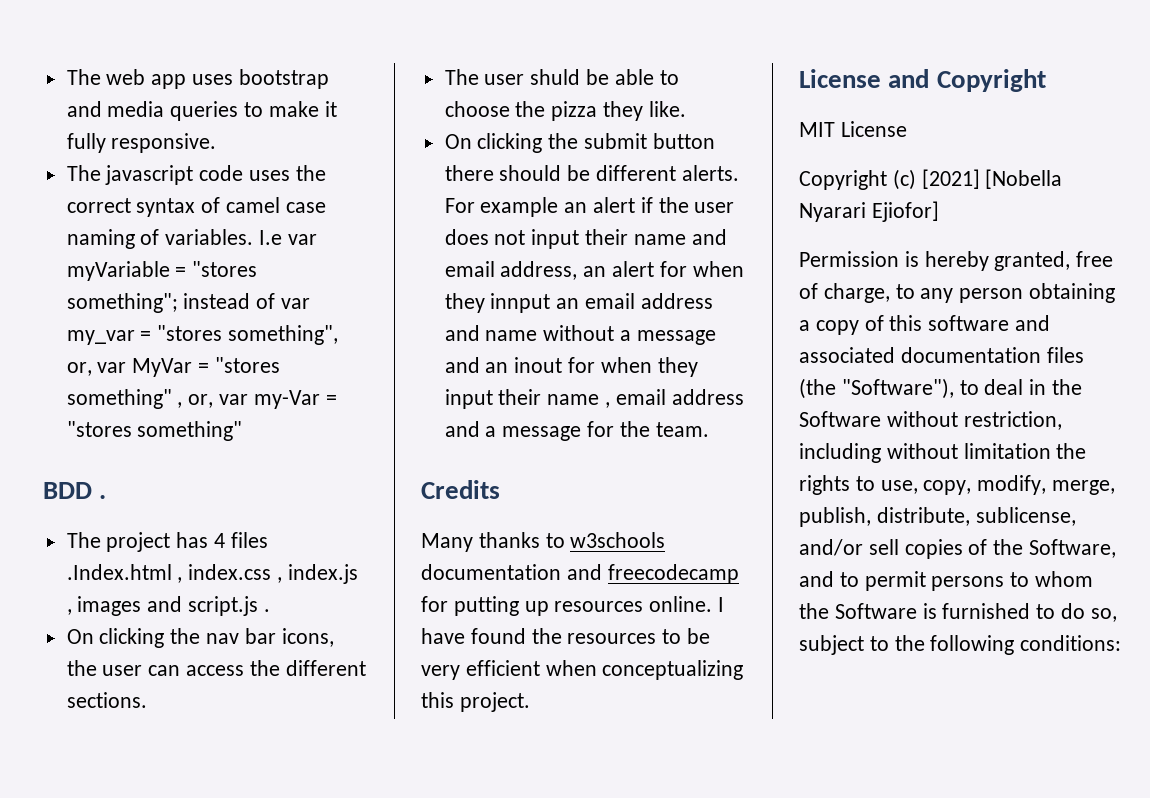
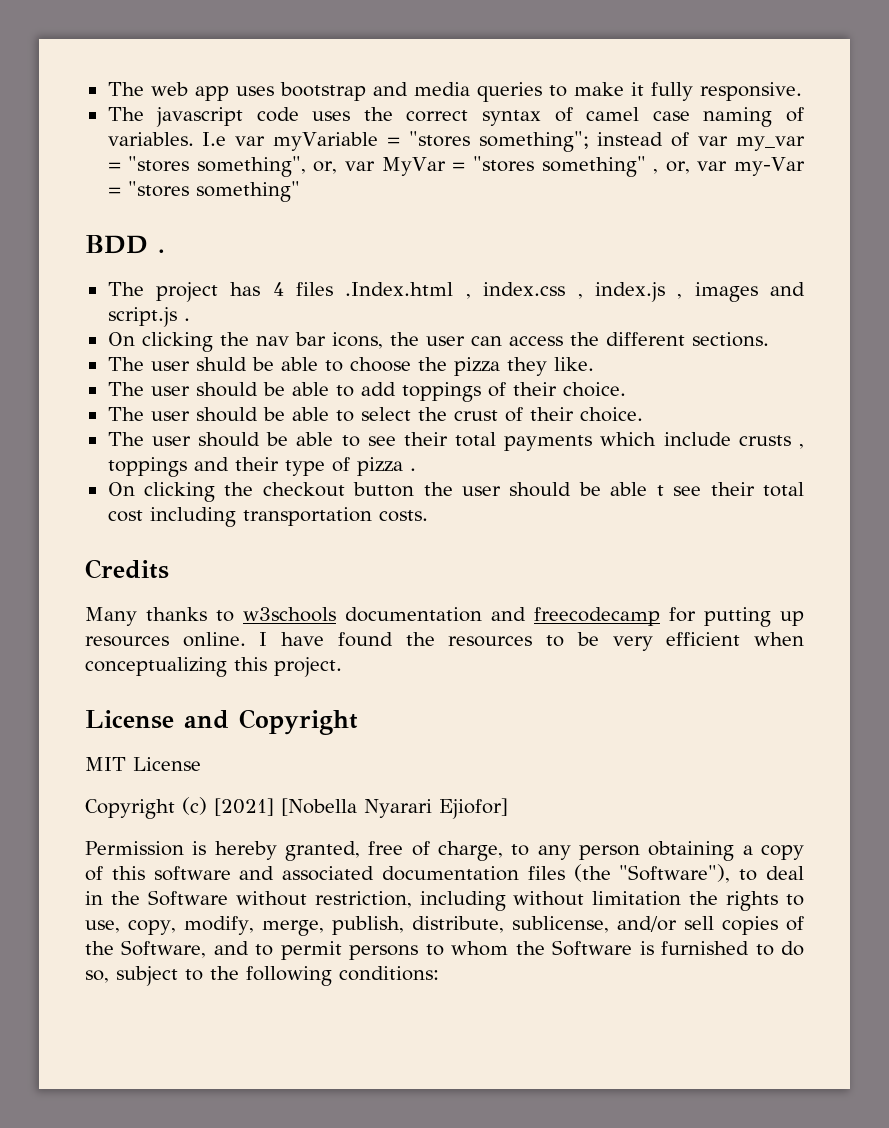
[444,133,715,153] [444,165,739,181] [444,197,735,217] [444,229,727,249] [444,261,744,280] [444,293,713,313] [444,325,716,345] [444,357,698,377] [444,389,744,409] [444,421,709,441] On clicking the submit button there should be different alerts. For example an alert if the user does not input their name and email address, an alert for when they innput an email address and name without a message and an inout for when they input their name , email address and a message for the team. -> [107,382,626,402] [107,407,643,422] [107,432,804,451] [107,457,416,477] [107,482,805,502] [107,507,428,527] The user should be able to add toppings of their choice. // The user should be able to select the crust of their choice. // The user should be able to see their total payments which include crusts , toppings and their type of pizza . // On clicking the checkout button the user should be able t see their total cost including transportation costs.

